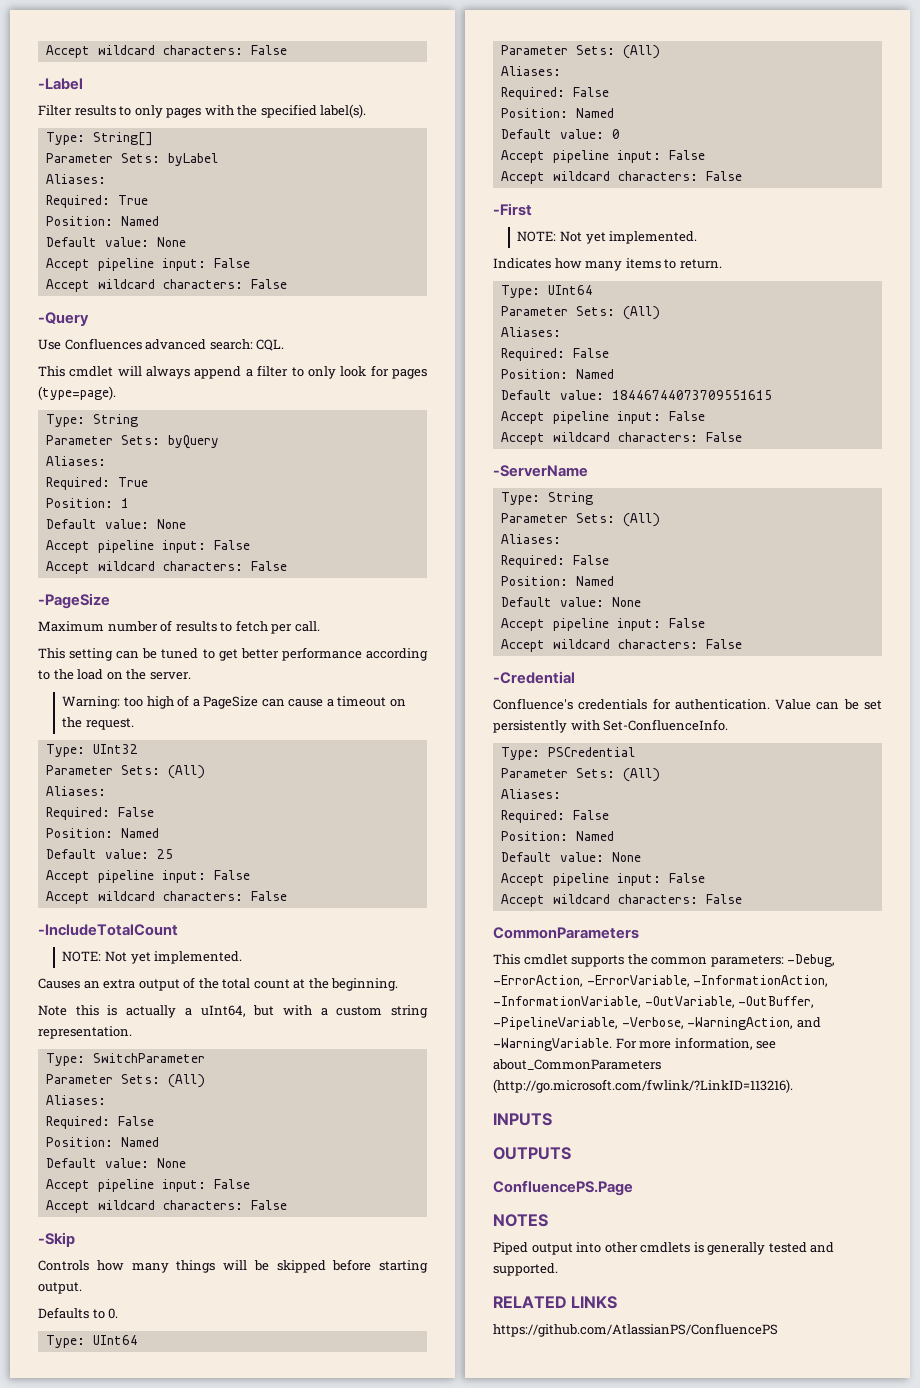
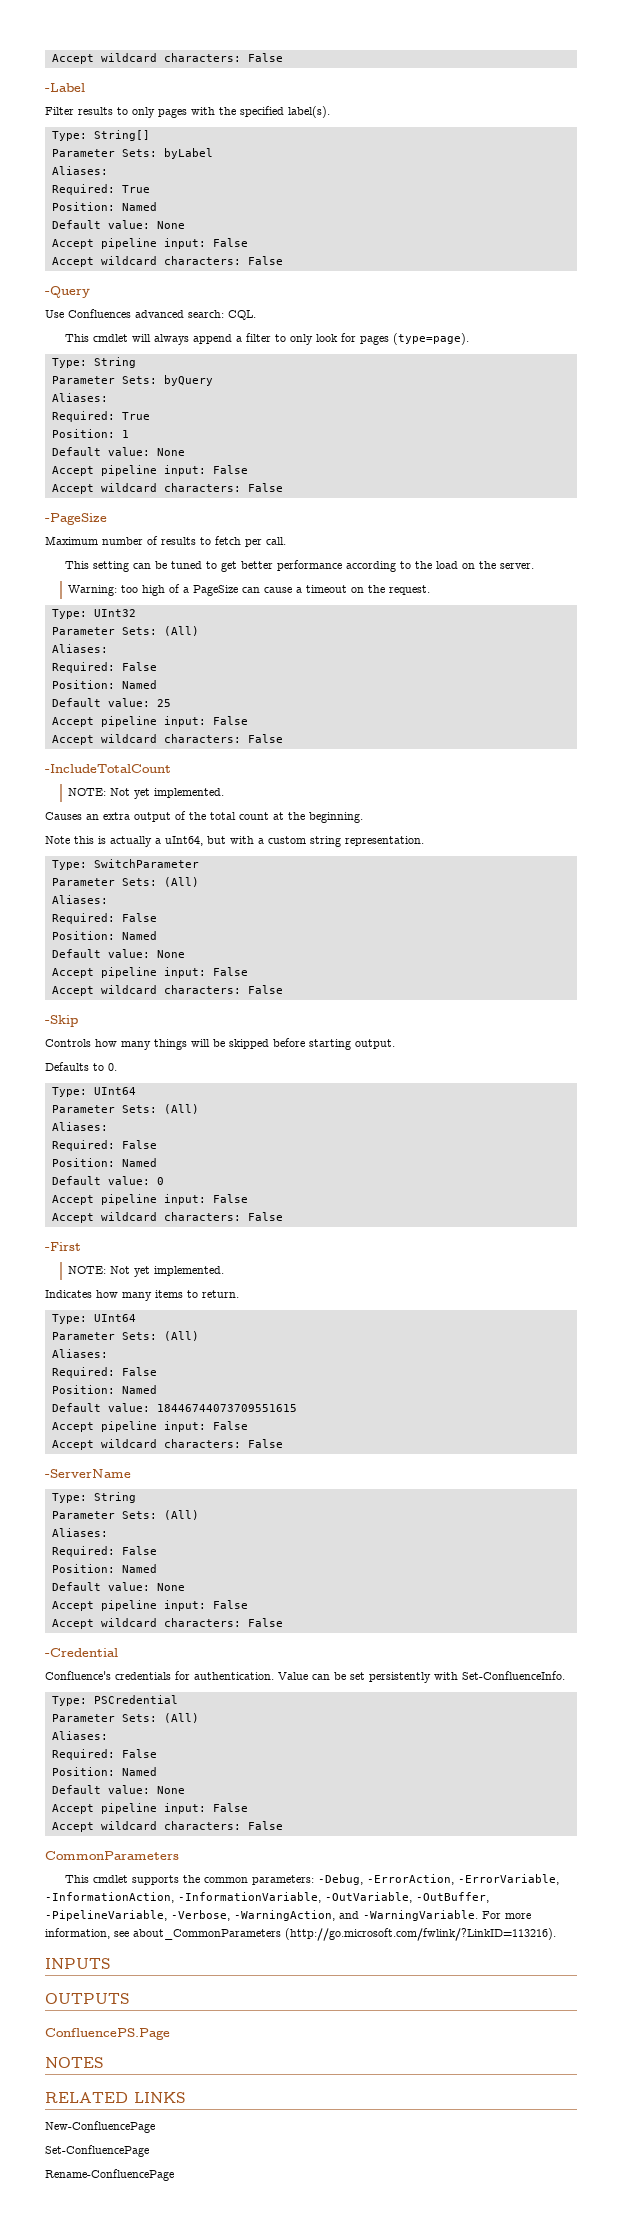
[493,1242,835,1255] [493,1263,558,1276] // Piped output into other cmdlets is generally tested and supported. -> (104, 2062) none
[493,1323,778,1337] https://github.com/AtlassianPS/ConfluencePS -> [45,2121,155,2133] [45,2145,149,2157] [45,2169,174,2181] New-ConfluencePage // Set-ConfluencePage // Rename-ConfluencePage

